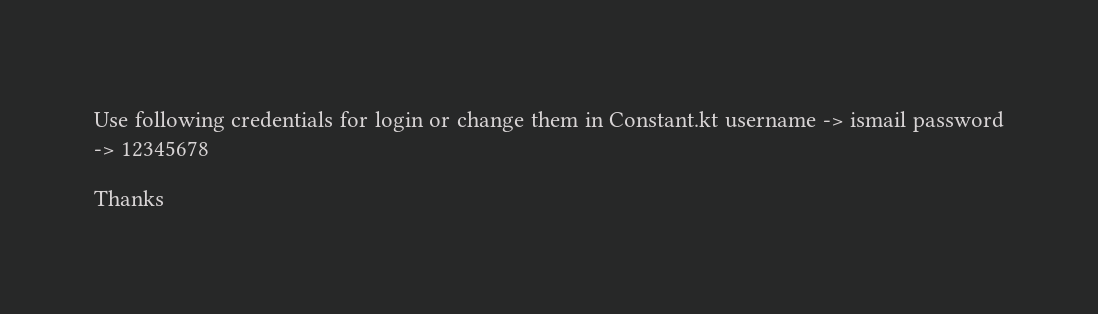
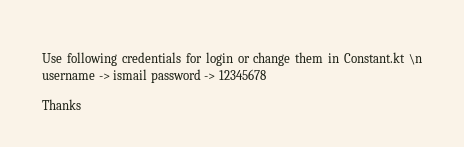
(719, 119) none -> [409,54,422,65] \n

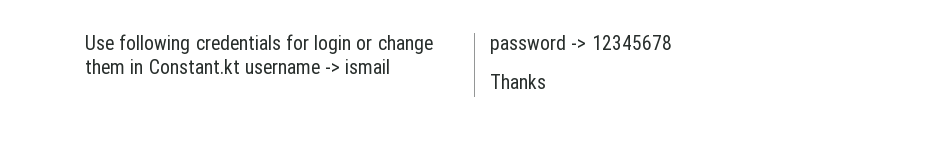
[409,54,422,65] \n -> (240, 66) none

